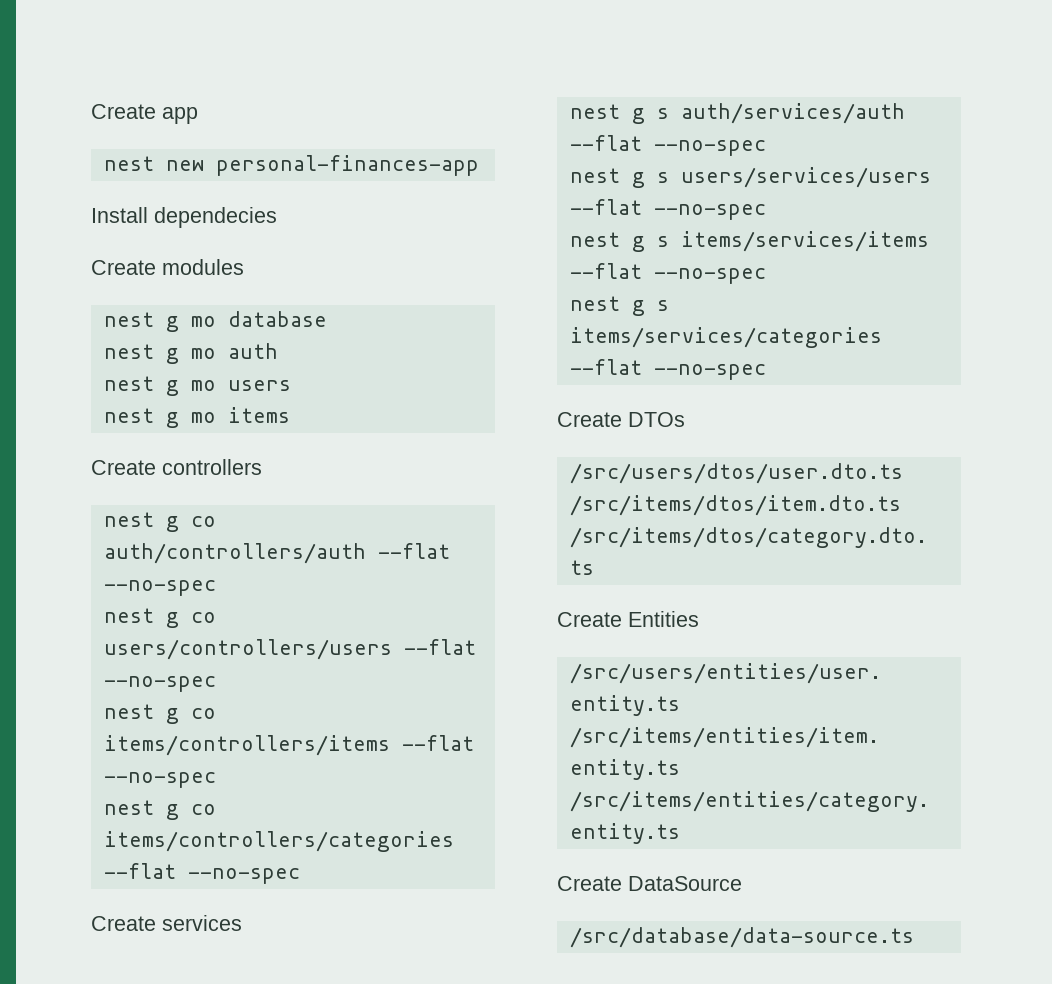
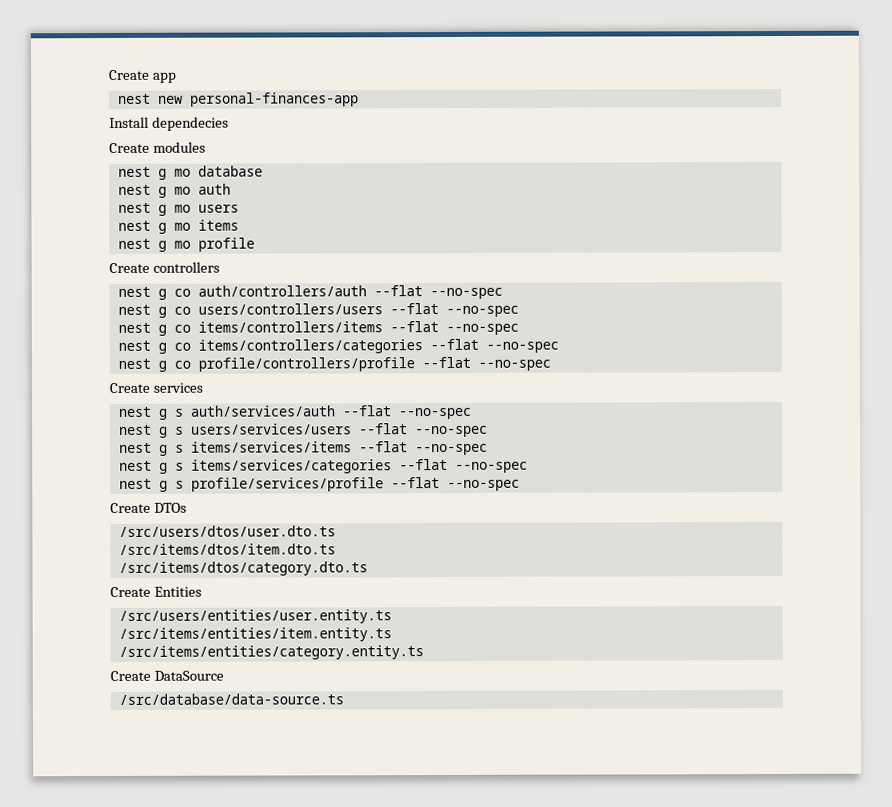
(290, 415) none -> [117,237,255,252] // nest g mo profile
(300, 876) none -> [117,356,551,372] // nest g co profile/controllers/profile --flat --no-spec
(766, 372) none -> [118,477,520,492] // nest g s profile/services/profile --flat --no-spec

